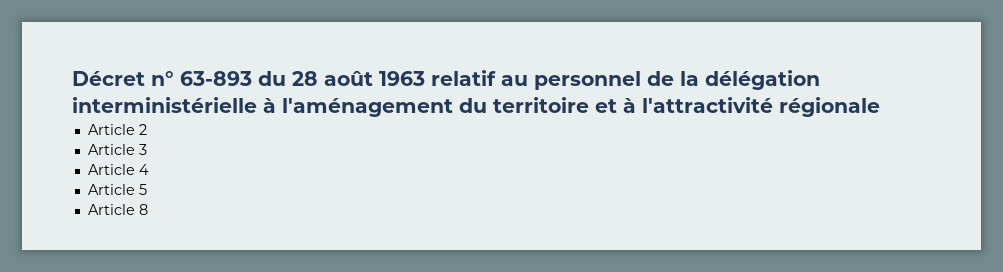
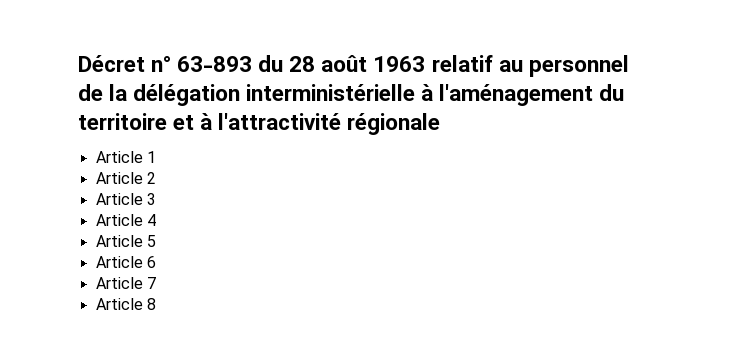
(880, 107) none -> [95,151,156,163] // Article 1
(147, 189) none -> [95,256,156,268] [95,277,156,289] // Article 6 // Article 7

